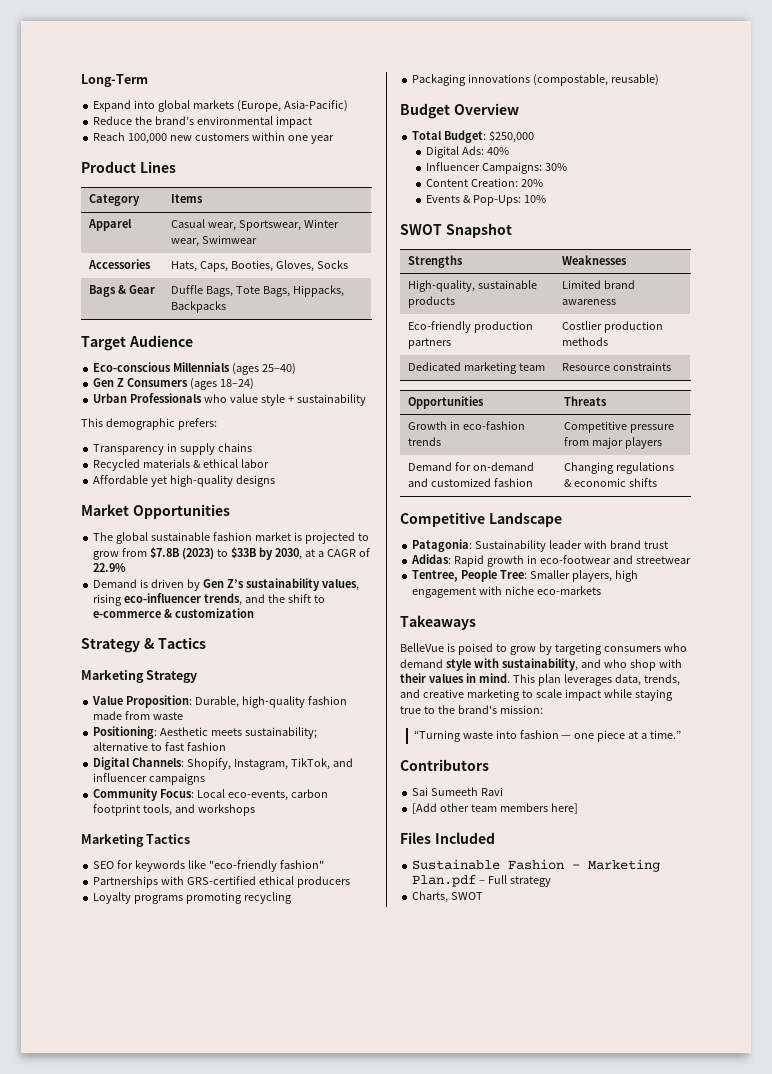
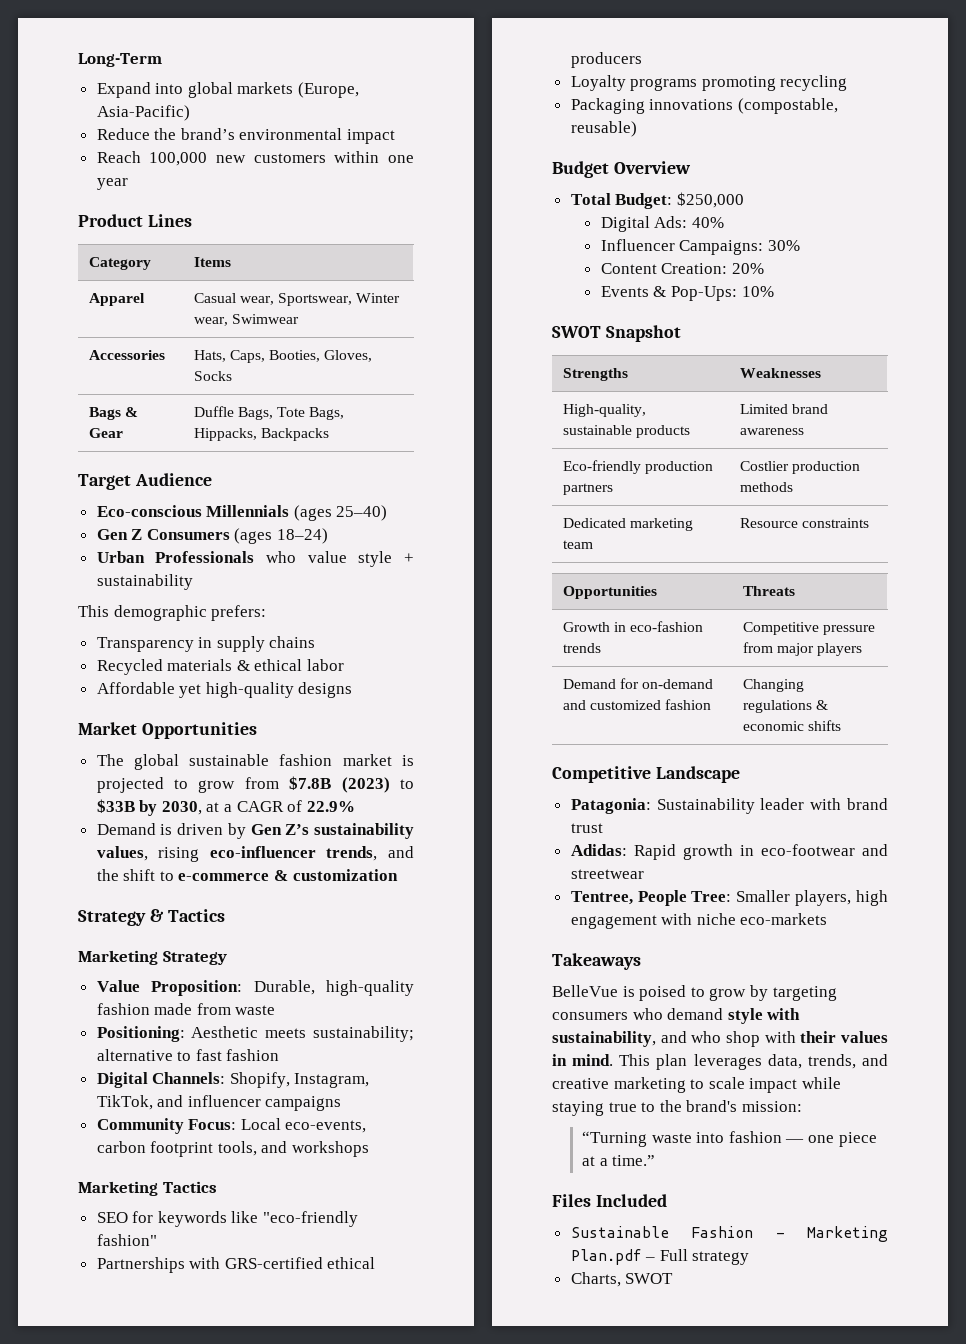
[400,759,489,771] [412,787,504,796] [412,803,578,814] // Contributors // Sai Sumeeth Ravi // [Add other team members here] -> (656, 1160) none

